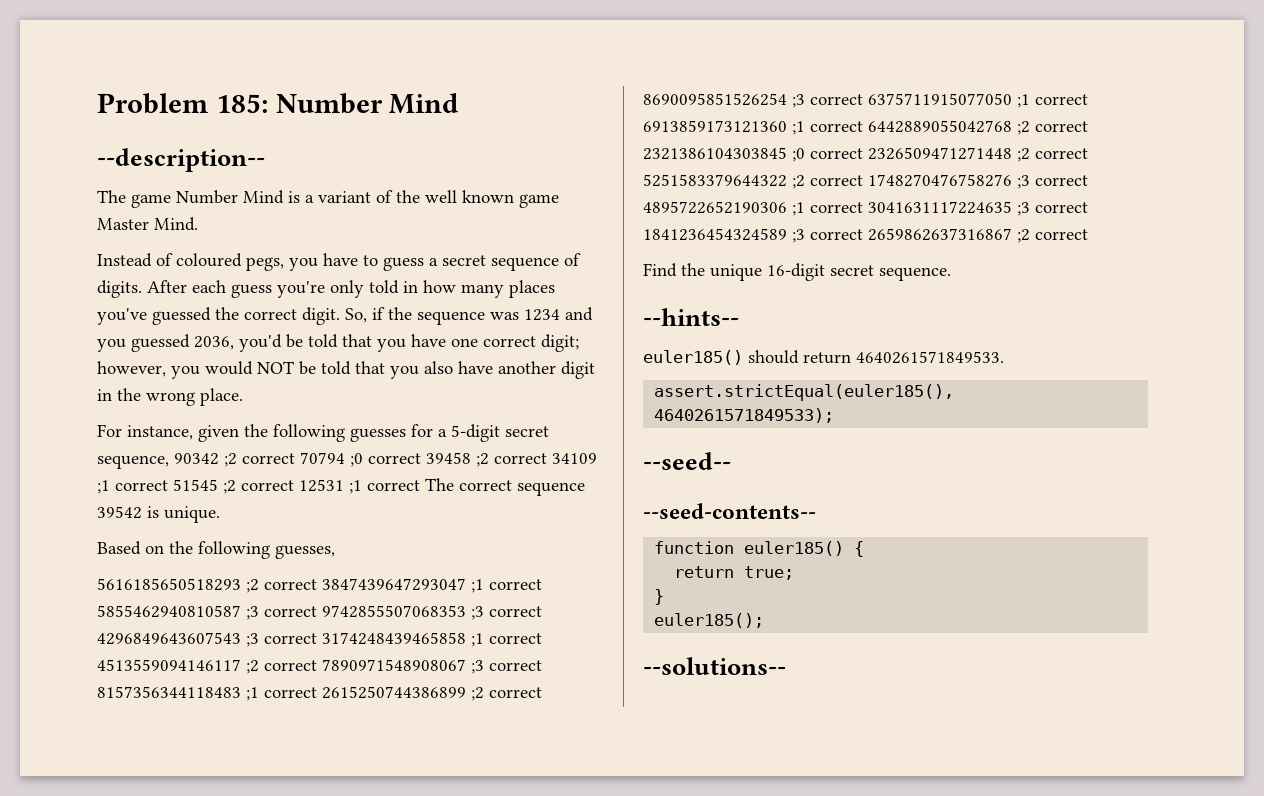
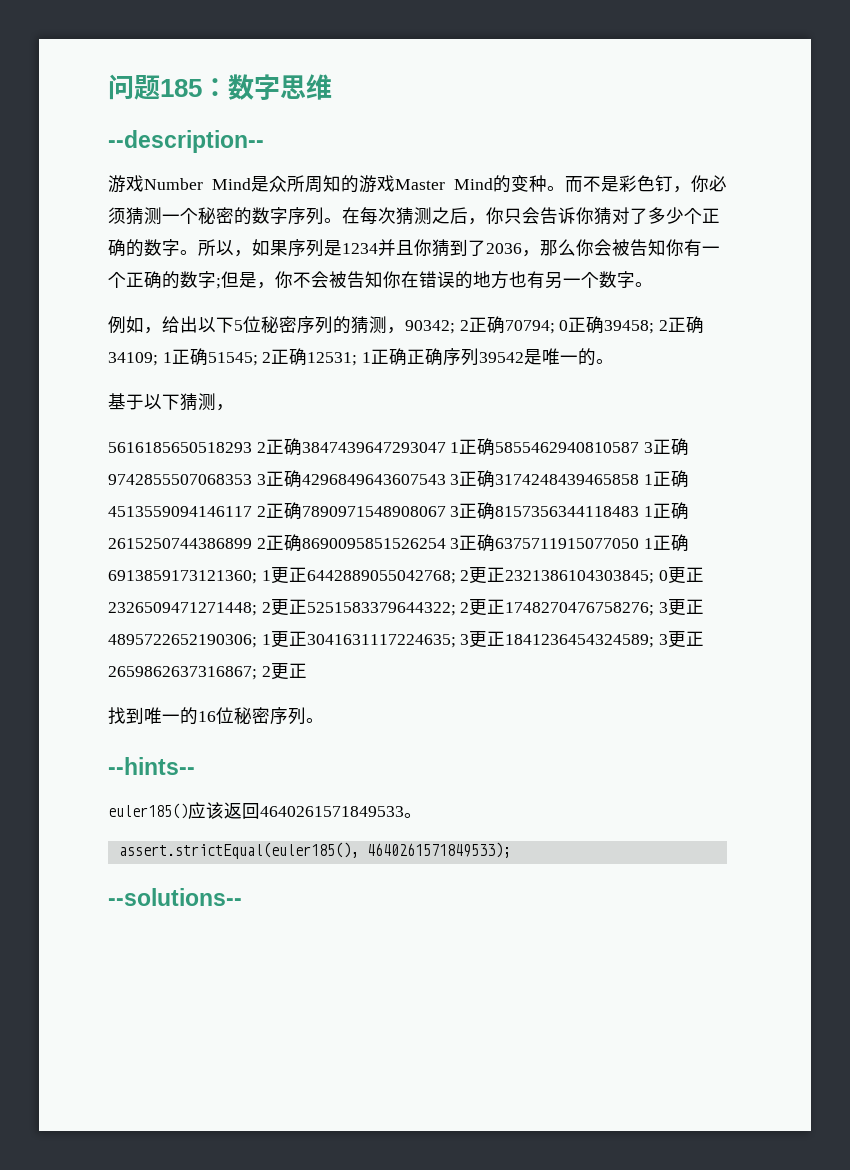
[97,93,459,114] [97,148,265,172] [97,190,559,208] [97,217,198,231] [97,253,581,271] [97,280,555,298] [97,307,593,325] [97,334,579,352] [97,361,595,379] [97,388,243,406] [97,424,549,442] [97,452,597,469] [97,478,585,496] [97,506,220,523] [97,541,335,559] [97,578,542,593] [97,605,542,620] [97,632,542,647] [97,659,542,674] [97,686,542,701] [643,93,1088,108] [643,120,1088,135] [643,147,1088,162] [643,174,1088,189] [643,201,1088,216] [643,228,1088,243] [643,263,951,281] Problem 185: Number Mind // --description-- // The game Number Mind is a variant of the well known game Master Mind. // Instead of coloured pegs, you have to guess a secret sequence of digits. After each guess you're only told in how many places you've guessed the correct digit. So, if the sequence was 1234 and you guessed 2036, you'd be told that you have one correct digit; however, you would NOT be told that you also have another digit in the wrong place. // For instance, given the following guesses for a 5-digit secret sequence, 90342 ;2 correct 70794 ;0 correct 39458 ;2 correct 34109 ;1 correct 51545 ;2 correct 12531 ;1 correct The correct sequence 39542 is unique. // Based on the following guesses, // 5616185650518293 ;2 correct 3847439647293047 ;1 correct 5855462940810587 ;3 correct 9742855507068353 ;3 correct 4296849643607543 ;3 correct 3174248439465858 ;1 correct 4513559094146117 ;2 correct 7890971548908067 ;3 correct 8157356344118483 ;1 correct 2615250744386899 ;2 correct 8690095851526254 ;3 correct 6375711915077050 ;1 correct 6913859173121360 ;1 correct 6442889055042768 ;2 correct 2321386104303845 ;0 correct 2326509471271448 ;2 correct 5251583379644322 ;2 correct 1748270476758276 ;3 correct 4895722652190306 ;1 correct 3041631117224635 ;3 correct 1841236454324589 ;3 correct 2659862637316867 ;2 correct // Find the unique 16-digit secret sequence. -> [108,74,332,100] [108,130,264,153] [108,175,727,193] [108,207,720,225] [108,239,720,257] [108,271,653,289] [108,316,705,334] [108,348,615,366] [108,393,234,411] [108,438,690,456] [108,470,690,488] [108,502,690,520] [108,534,690,552] [108,567,705,584] [108,599,705,616] [108,631,705,648] [108,663,307,680] [108,707,324,725] 问题185：数字思维 // --description-- // 游戏Number Mind是众所周知的游戏Master Mind的变种。而不是彩色钉，你必须猜测一个秘密的数字序列。在每次猜测之后，你只会告诉你猜对了多少个正确的数字。所以，如果序列是1234并且你猜到了2036，那么你会被告知你有一个正确的数字;但是，你不会被告知你在错误的地方也有另一个数字。 // 例如，给出以下5位秘密序列的猜测，90342; 2正确70794; 0正确39458; 2正确34109; 1正确51545; 2正确12531; 1正确正确序列39542是唯一的。 // 基于以下猜测， // 5616185650518293 2正确3847439647293047 1正确5855462940810587 3正确9742855507068353 3正确4296849643607543 3正确3174248439465858 1正确4513559094146117 2正确7890971548908067 3正确8157356344118483 1正确2615250744386899 2正确8690095851526254 3正确6375711915077050 1正确6913859173121360; 1更正6442889055042768; 2更正2321386104303845; 0更正2326509471271448; 2更正5251583379644322; 2更正1748270476758276; 3更正4895722652190306; 1更正3041631117224635; 3更正1841236454324589; 3更正2659862637316867; 2更正 // 找到唯一的16位秘密序列。
[748,350,1004,364] should return 4640261571849533. -> [188,802,422,819] 应该返回4640261571849533。
[643,452,731,470] [643,503,816,519] [654,541,865,557] [674,566,795,580] [654,589,665,605] [654,613,765,628] // --seed-- // --seed-contents-- // function euler185() { // return true; // } // euler185(); -> (511, 850) none

